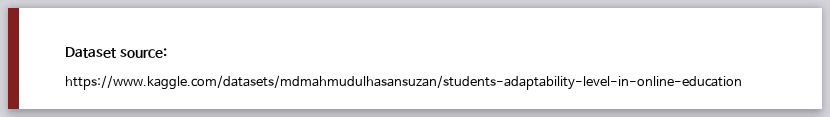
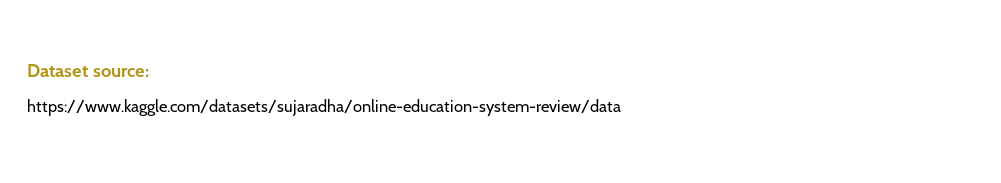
[65,75,742,90] https://www.kaggle.com/datasets/mdmahmudulhasansuzan/students-adaptability-level-in-online-education -> [27,99,621,116] https://www.kaggle.com/datasets/sujaradha/online-education-system-review/data

